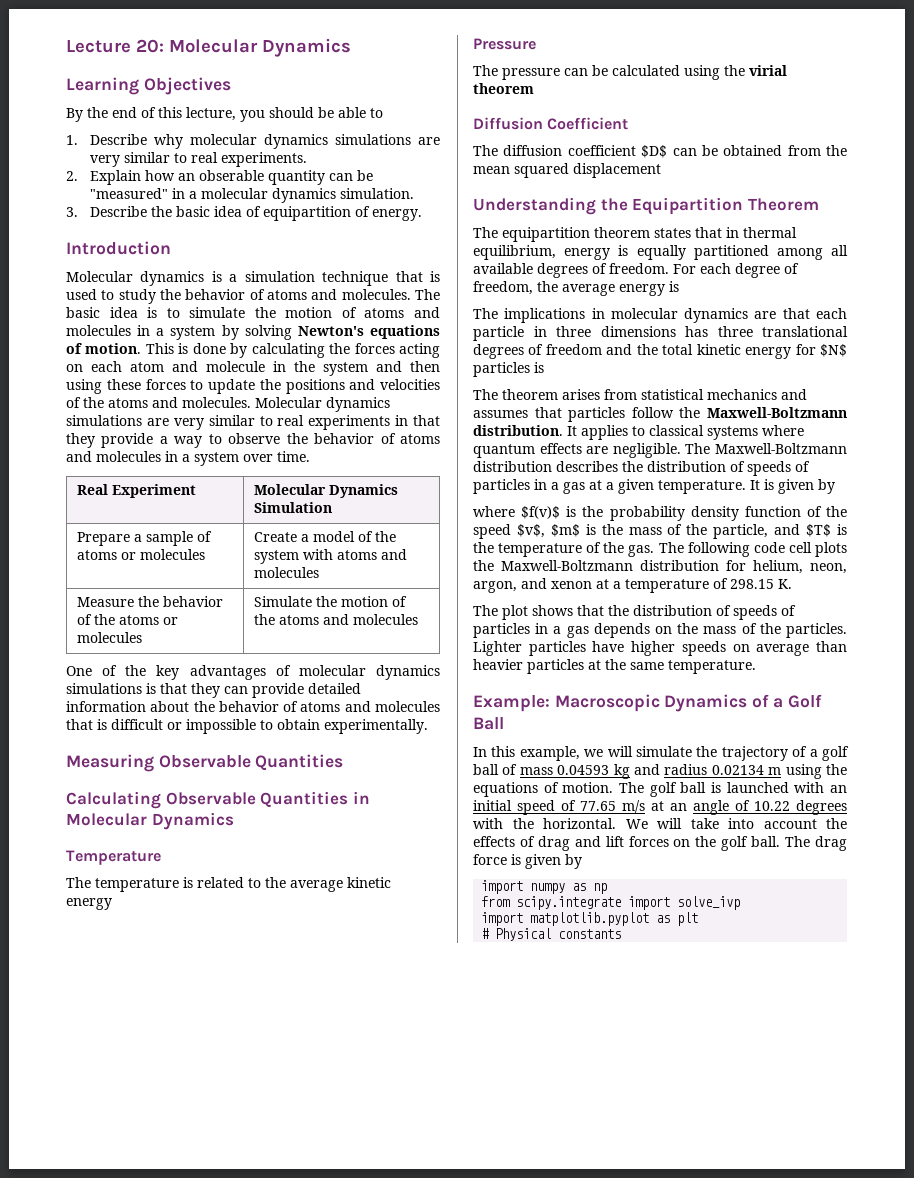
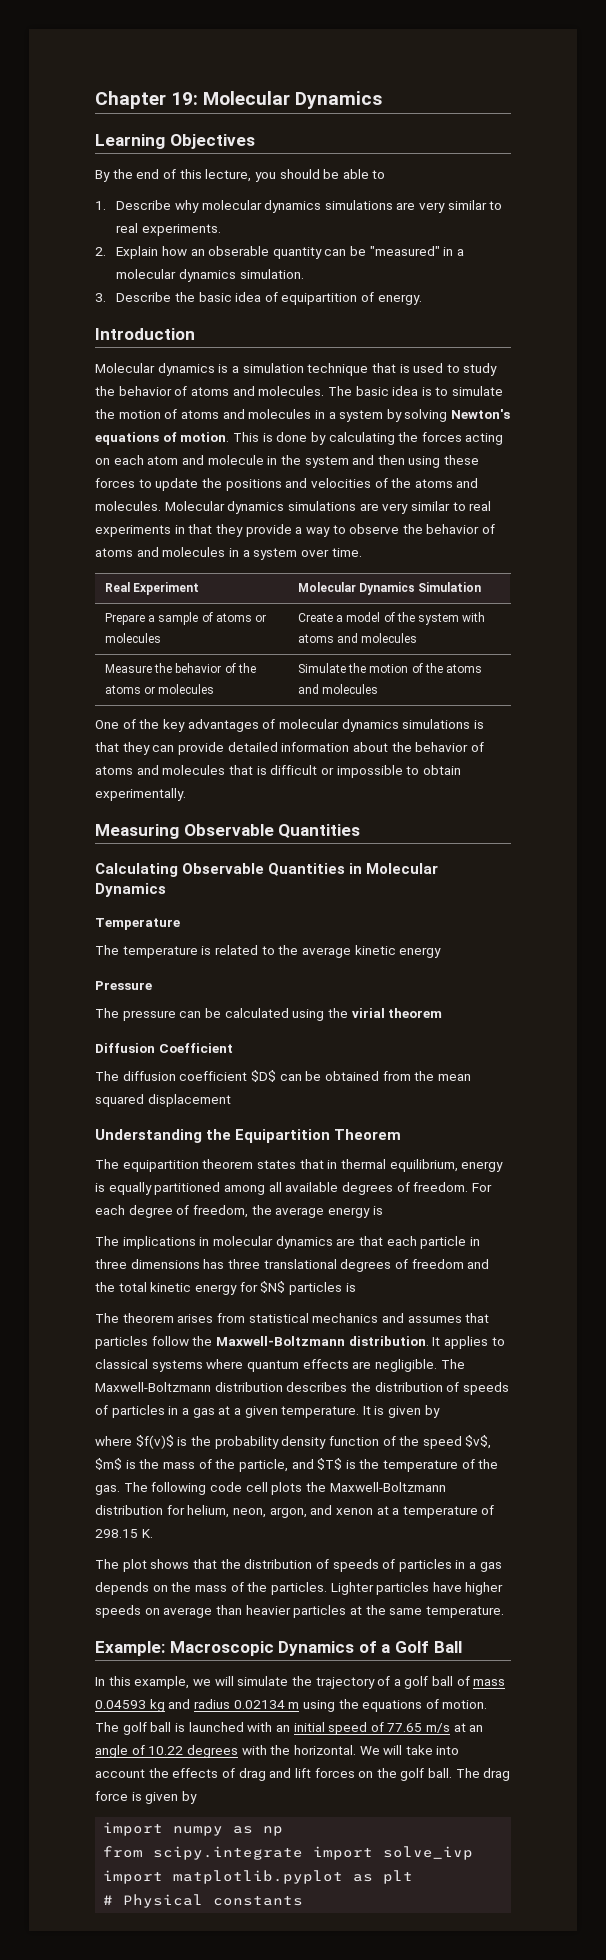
[66,39,164,53] Lecture 20: -> [95,91,199,109] Chapter 19:

